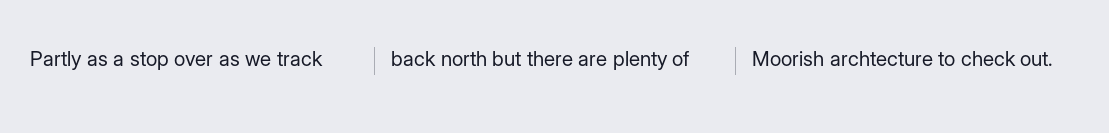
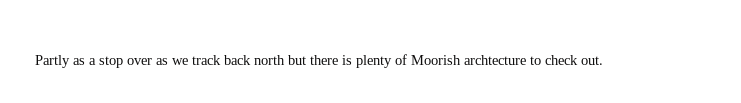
[578,55,608,66] are -> [342,55,352,65] is

